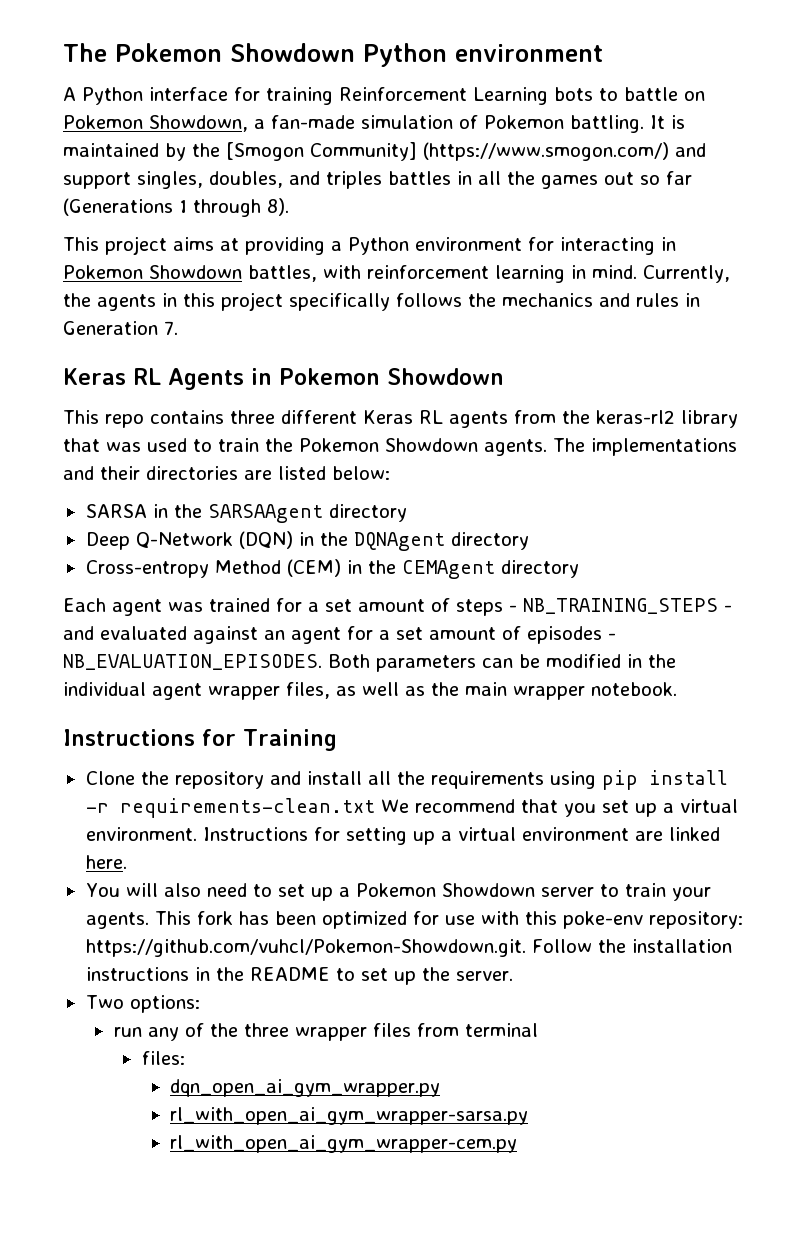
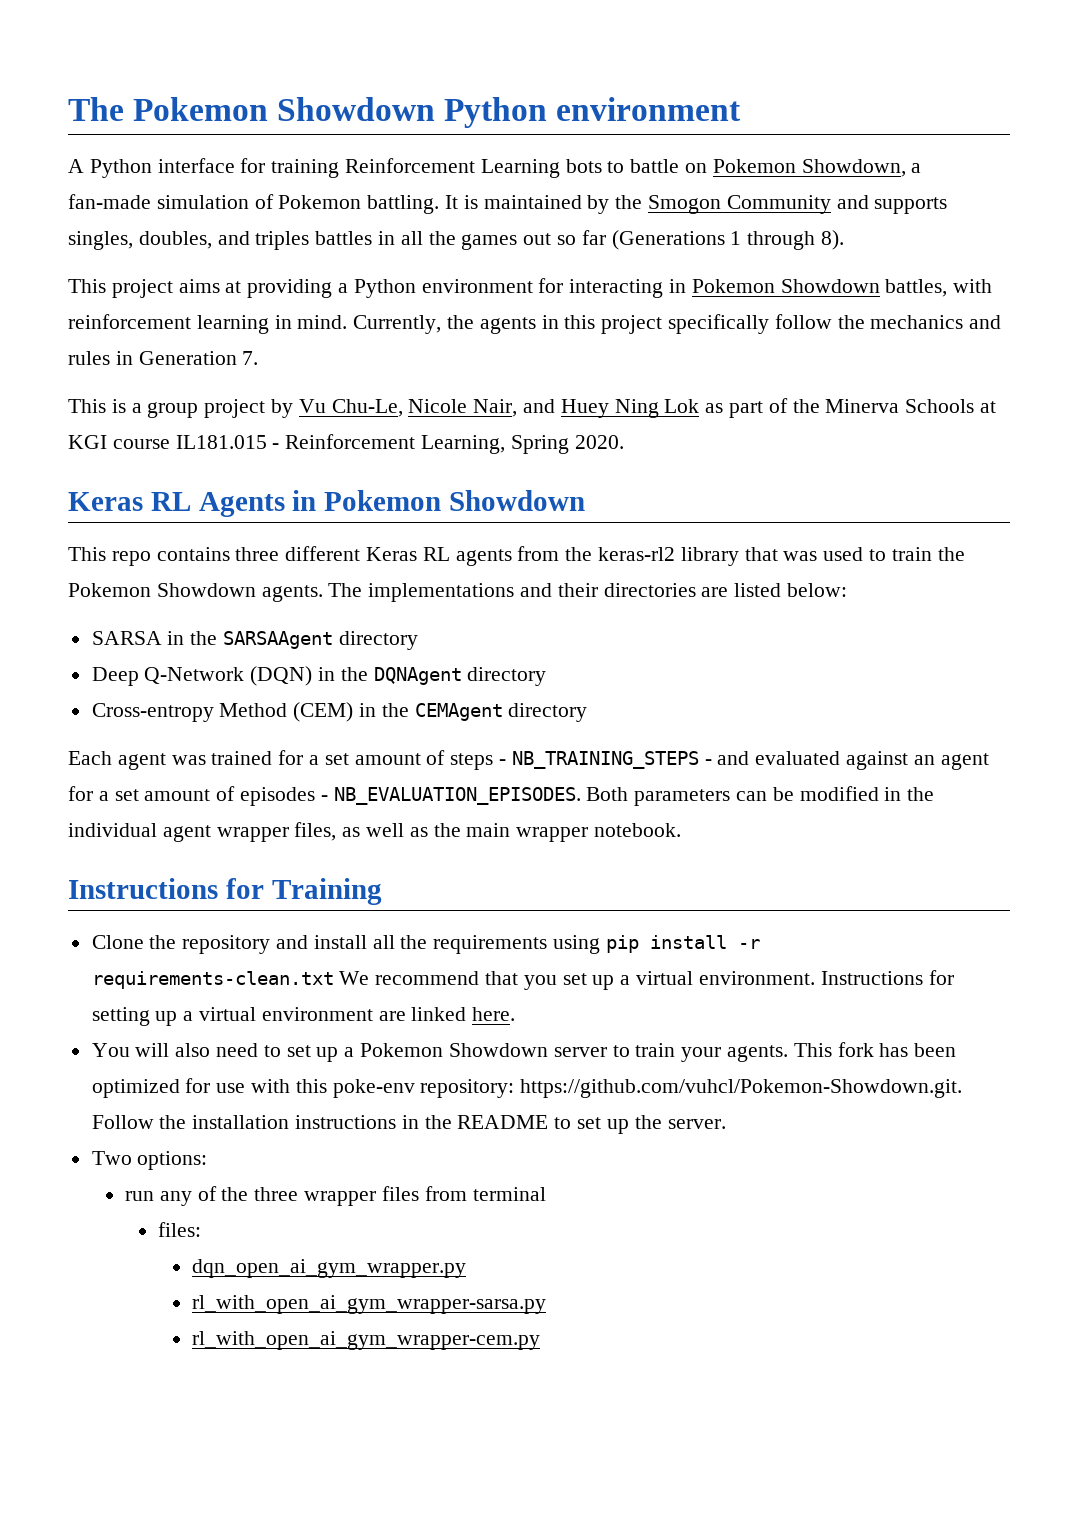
[226,142,706,161] [63,172,131,189] [Smogon Community] (https://www.smogon.com/) and support -> [648,195,948,214] Smogon Community and supports
[396,293,462,307] follows -> [774,314,832,329] follow
(178, 328) none -> [68,398,997,418] [68,434,624,454] // This is a group project by Vu Chu-Le, Nicole Nair, and Huey Ning Lok as part of the Minerva Schools at KGI course IL181.015 - Reinforcement Learning, Spring 2020.

